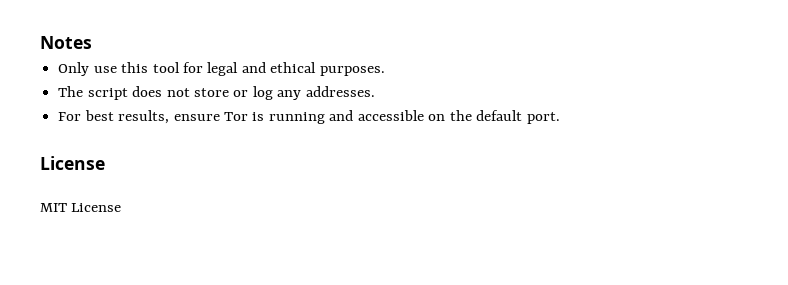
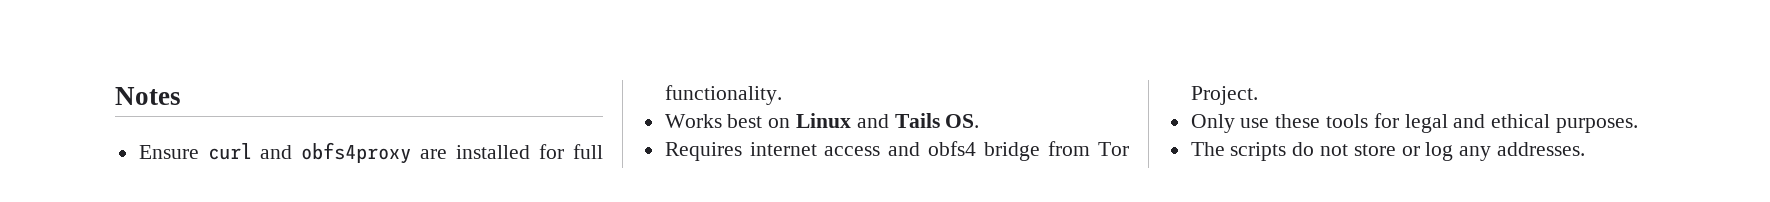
(92, 42) none -> [138,142,603,164] [664,85,782,105] [664,113,980,128] [664,141,1129,161] [1190,86,1258,105] // Ensure curl and obfs4proxy are installed for full functionality. // Works best on Linux and Tails OS. // Requires internet access and obfs4 bridge from Tor Project.
[121,62,180,73] this tool -> [1275,114,1369,128] these tools
[87,86,163,100] script does -> [1230,142,1315,161] scripts do
[58,110,560,124] [40,156,105,170] [40,203,122,212] // For best results, ensure Tor is running and accessible on the default port. // License // MIT License -> (1586, 149) none

